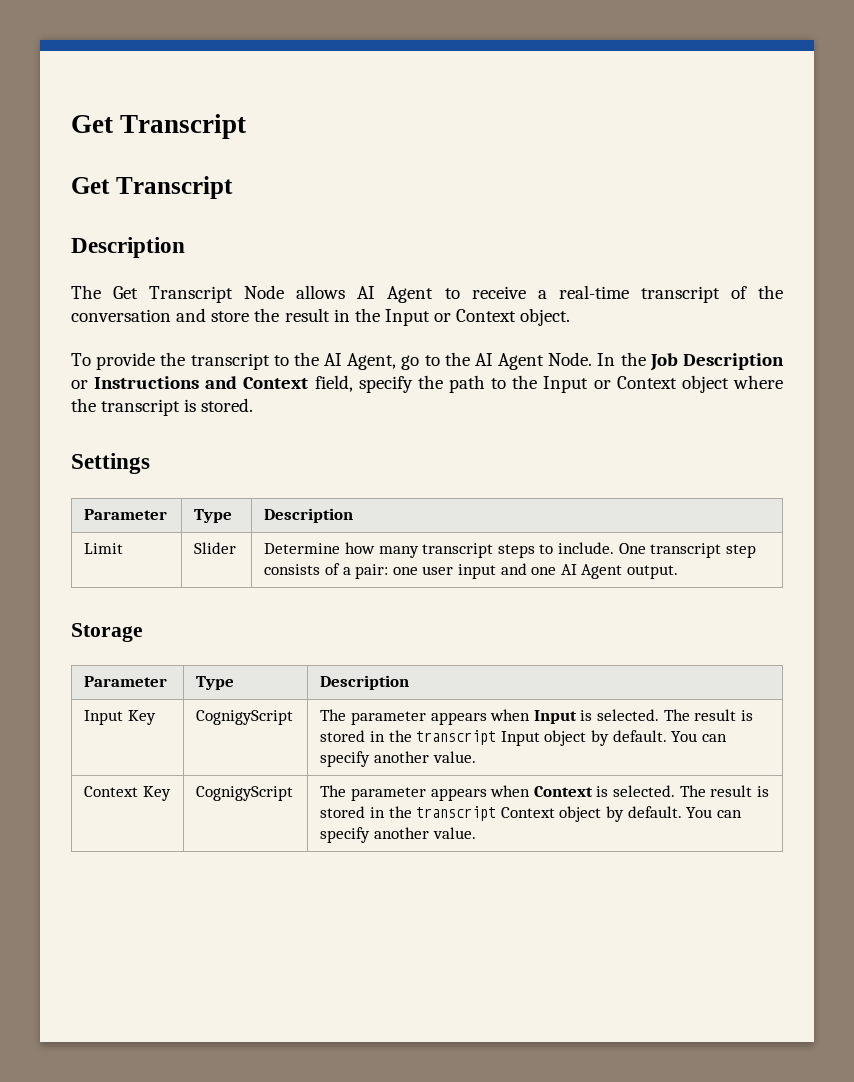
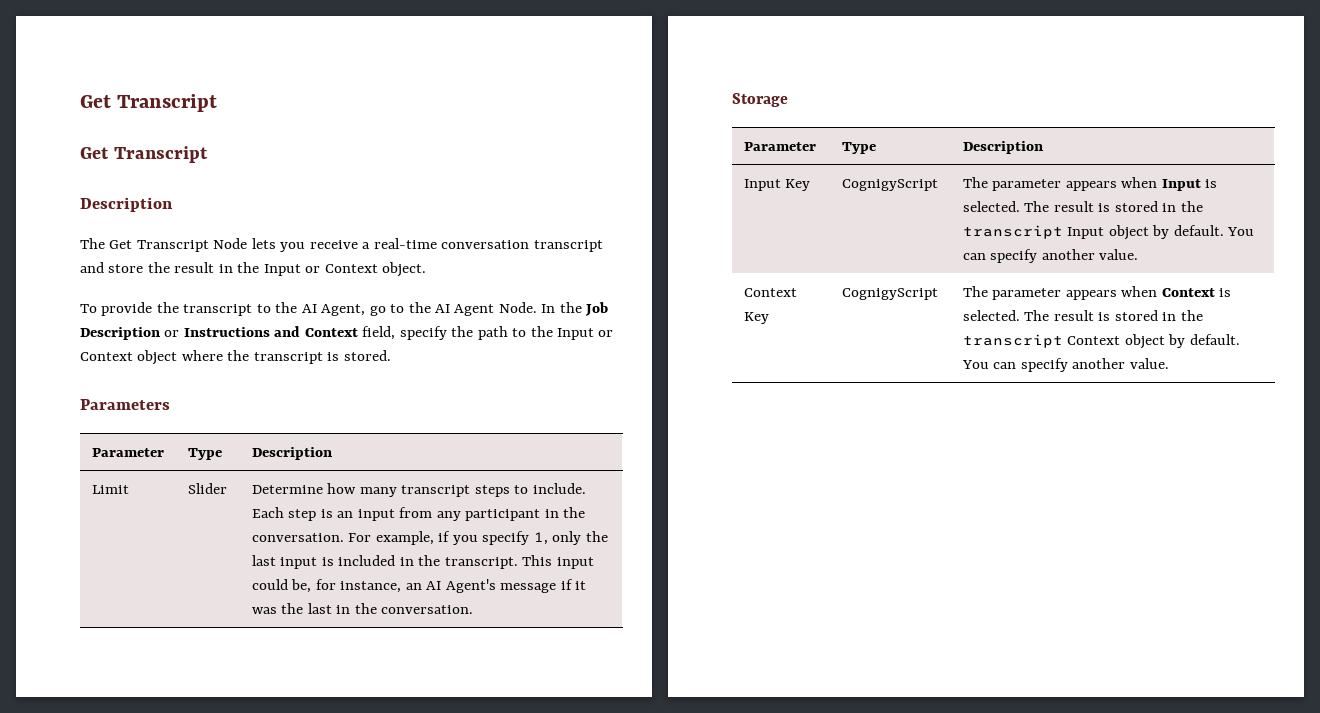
[296,285,784,303] [71,309,171,322] allows AI Agent to receive a real-time transcript of the conversation -> [251,238,603,252] lets you receive a real-time conversation transcript
[71,453,150,474] Settings -> [80,399,170,410] Parameters
[618,543,756,558] [264,563,678,579] One transcript step consists of a pair: one user input and one AI Agent output. -> [251,507,586,521] [251,531,608,545] [251,555,594,569] [251,579,587,593] [251,603,474,614] Each step is an input from any participant in the conversation. For example, if you specify 1, only the last input is included in the transcript. This input could be, for instance, an AI Agent's message if it was the last in the conversation.

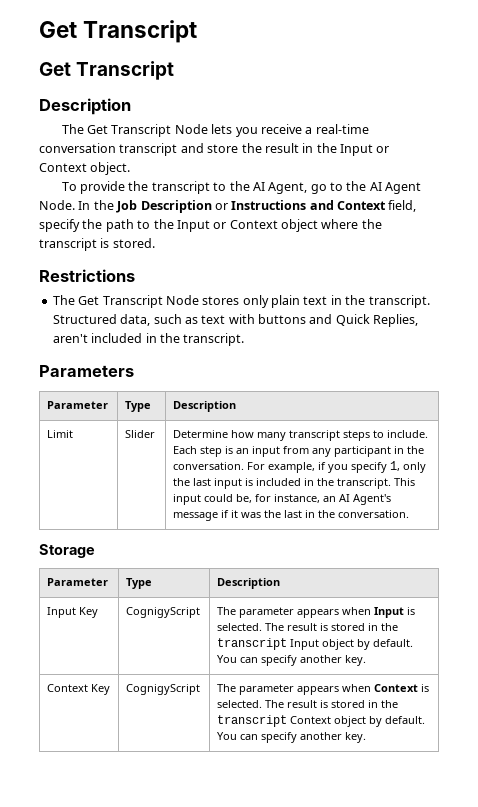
(391, 355) none -> [39,269,135,282] [52,295,430,308] [52,314,419,327] [52,333,245,346] // Restrictions // The Get Transcript Node stores only plain text in the transcript. Structured data, such as text with buttons and Quick Replies, aren't included in the transcript.
[1099,249,1139,260] value. -> [345,655,367,666] key.
[1129,358,1169,369] value. -> [345,732,367,743] key.

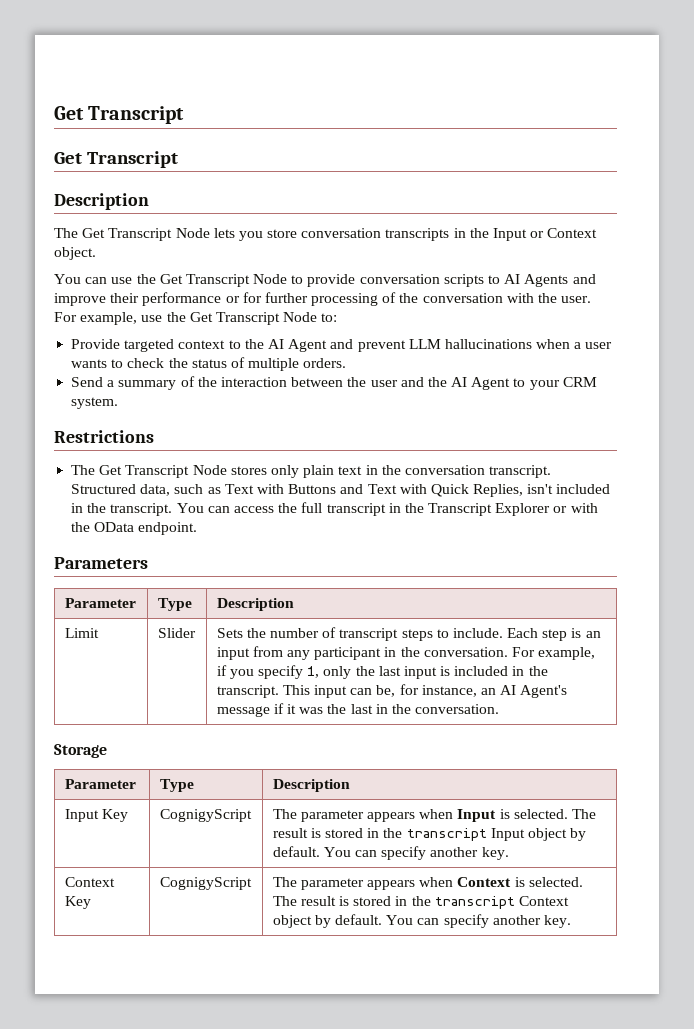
[260,124,369,134] [39,143,299,156] receive a real-time conversation transcript and store the result -> [267,228,450,241] store conversation transcripts
[61,181,422,194] [39,200,417,213] [39,219,382,232] [39,238,155,251] To provide the transcript to the AI Agent, go to the AI Agent Node. In the Job Description or Instructions and Context field, specify the path to the Input or Context object where the transcript is stored. -> [54,274,596,287] [54,292,592,306] [54,312,338,325] [71,339,613,352] [71,357,347,371] [71,376,597,390] [71,397,119,409] You can use the Get Transcript Node to provide conversation scripts to AI Agents and improve their performance or for further processing of the conversation with the user. For example, use the Get Transcript Node to: // Provide targeted context to the AI Agent and prevent LLM hallucinations when a user wants to check the status of multiple orders. // Send a summary of the interaction between the user and the AI Agent to your CRM system.
(366, 300) none -> [404,465,485,475] conversation
[201,314,333,324] text with buttons and -> [224,484,427,494] Text with Buttons and Text with
[52,333,245,346] aren't included in the transcript. -> [527,484,611,494] [71,502,598,516] [71,522,198,535] isn't included in the transcript. You can access the full transcript in the Transcript Explorer or with the OData endpoint.
[173,430,287,441] Determine how many -> [216,627,337,638] Sets the number of
[204,494,234,502] could -> [350,688,373,695] can

